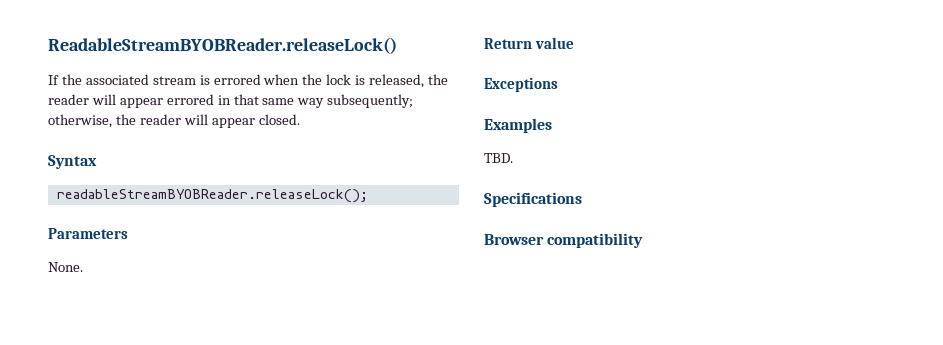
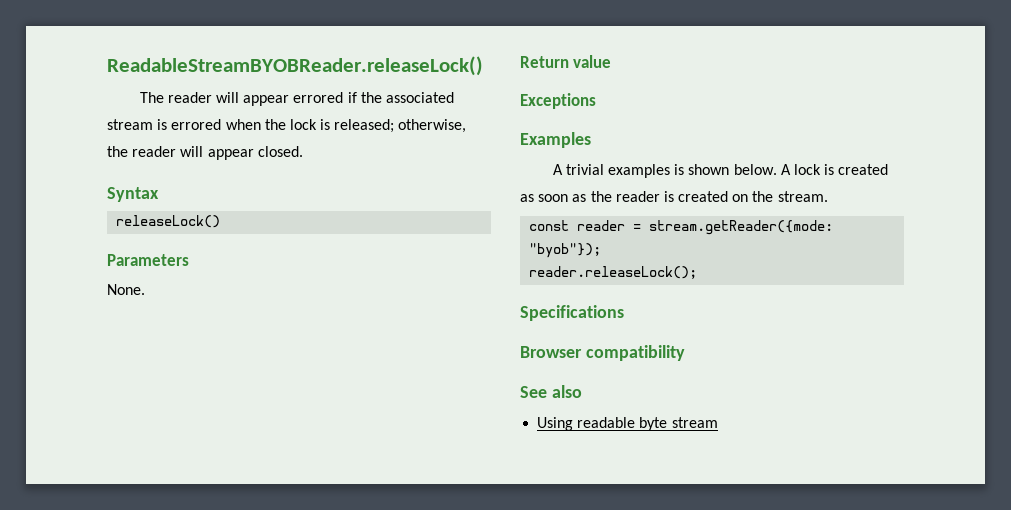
[48,75,59,85] If -> [139,92,357,106] The reader will appear errored if
[369,74,449,88] [48,94,414,108] released, the reader will appear errored in that same way subsequently; -> [334,119,395,133] released;
[56,189,368,203] readableStreamBYOBReader.releaseLock(); -> [116,215,221,228] releaseLock()
[484,153,513,163] [484,192,582,207] [484,233,644,248] TBD. // Specifications // Browser compatibility -> [552,164,889,178] [520,191,828,202] [529,220,834,235] [529,243,602,258] [529,266,698,279] [520,305,624,321] [520,345,685,361] [520,385,582,398] [537,417,718,431] A trivial examples is shown below. A lock is created as soon as the reader is created on the stream. // const reader = stream.getReader({mode: "byob"}); // reader.releaseLock(); // Specifications // Browser compatibility // See also // Using readable byte stream

